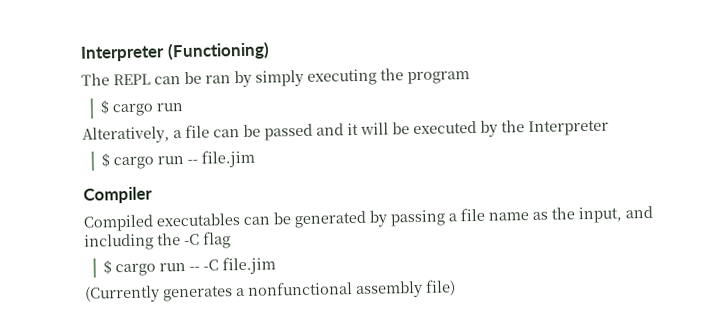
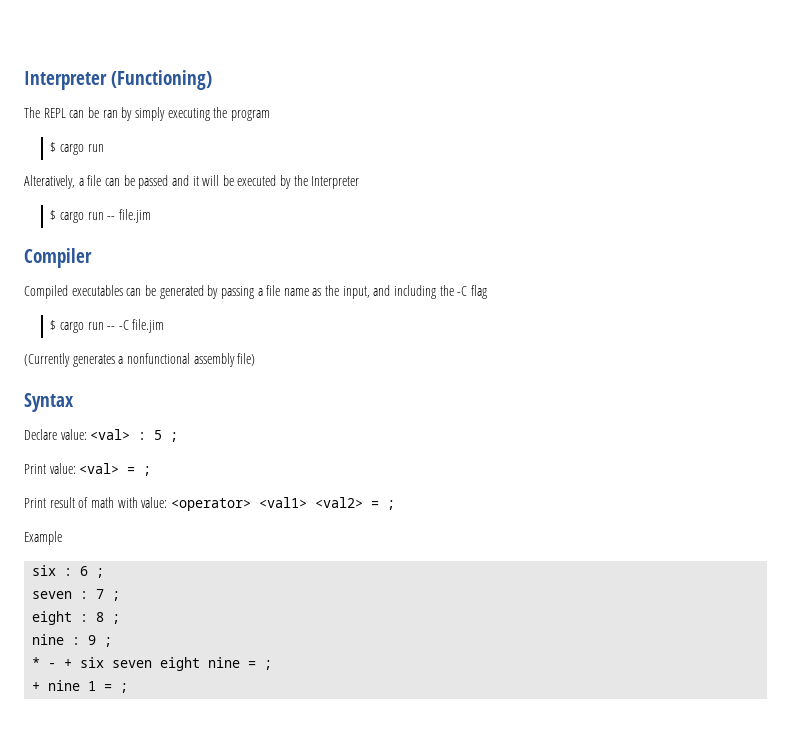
(456, 287) none -> [24,393,74,412] [24,429,179,442] [24,463,152,476] [24,497,395,511] [24,531,62,545] [32,565,105,578] [32,589,121,601] [32,611,121,625] [32,634,113,647] [32,657,273,671] [32,680,129,693] // Syntax // Declare value: <val> : 5 ; // Print value: <val> = ; // Print result of math with value: <operator> <val1> <val2> = ; // Example // six : 6 ; // seven : 7 ; // eight : 8 ; // nine : 9 ; // * - + six seven eight nine = ; // + nine 1 = ;

